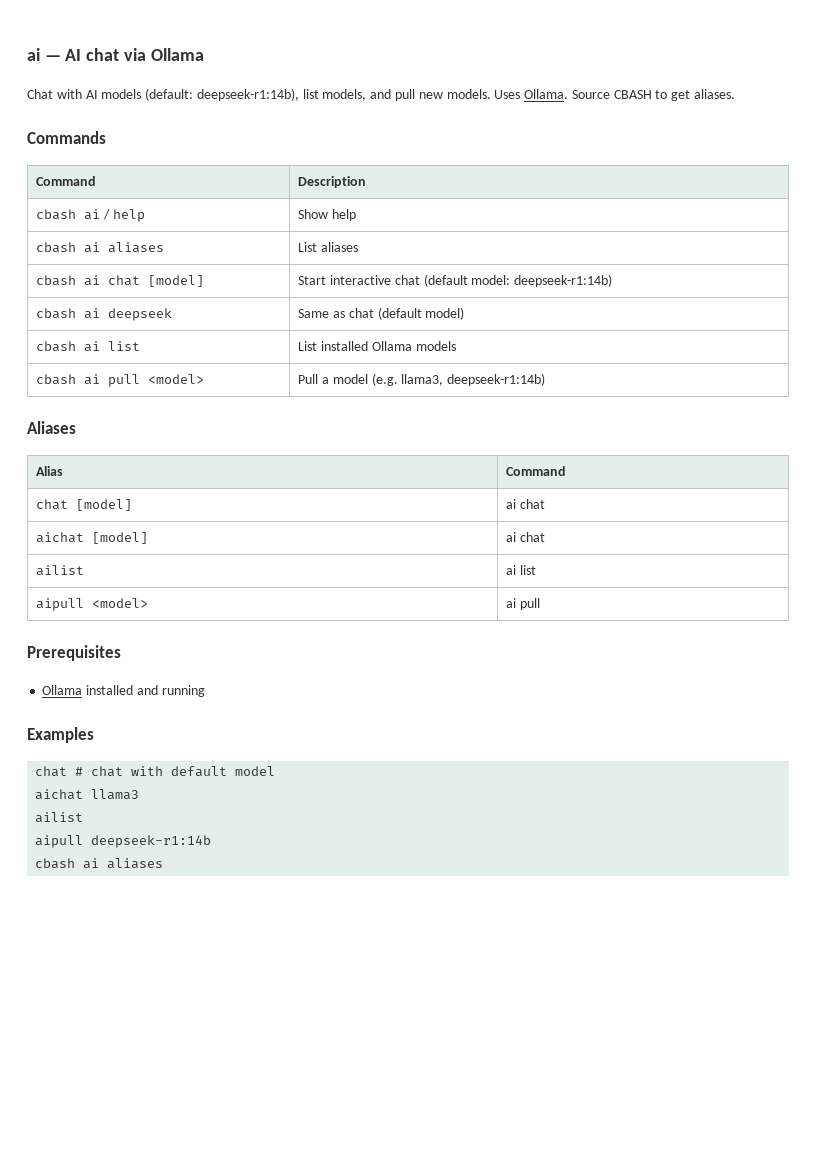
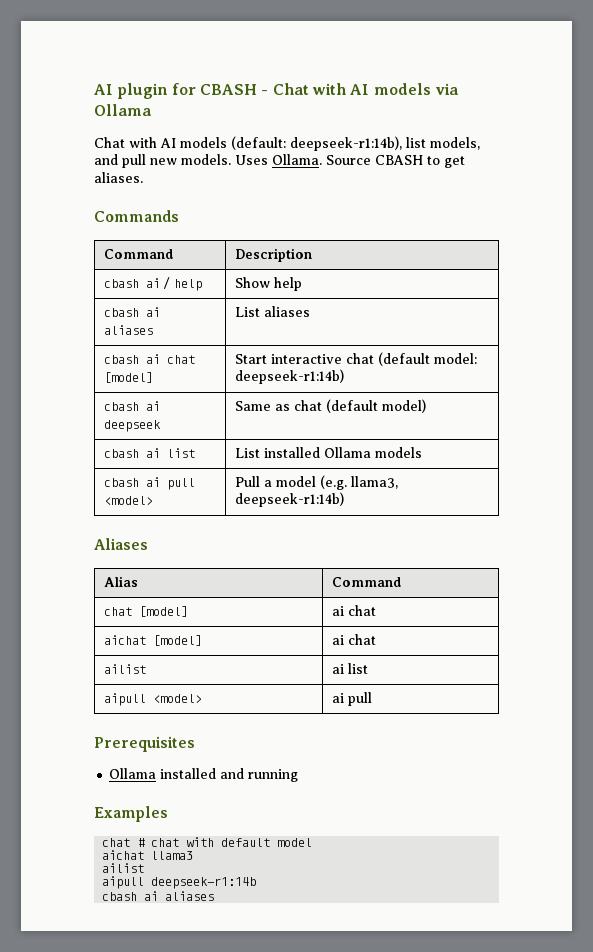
[27,48,120,61] ai — AI chat -> [94,83,431,99] AI plugin for CBASH - Chat with AI models

